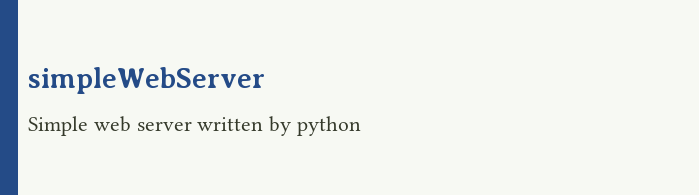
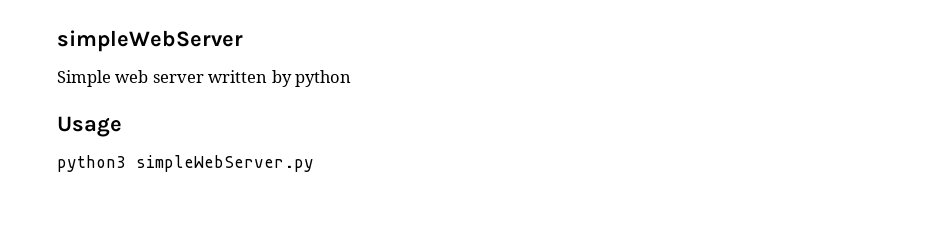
(362, 126) none -> [57,116,122,137] [57,155,314,172] // Usage // python3 simpleWebServer.py

